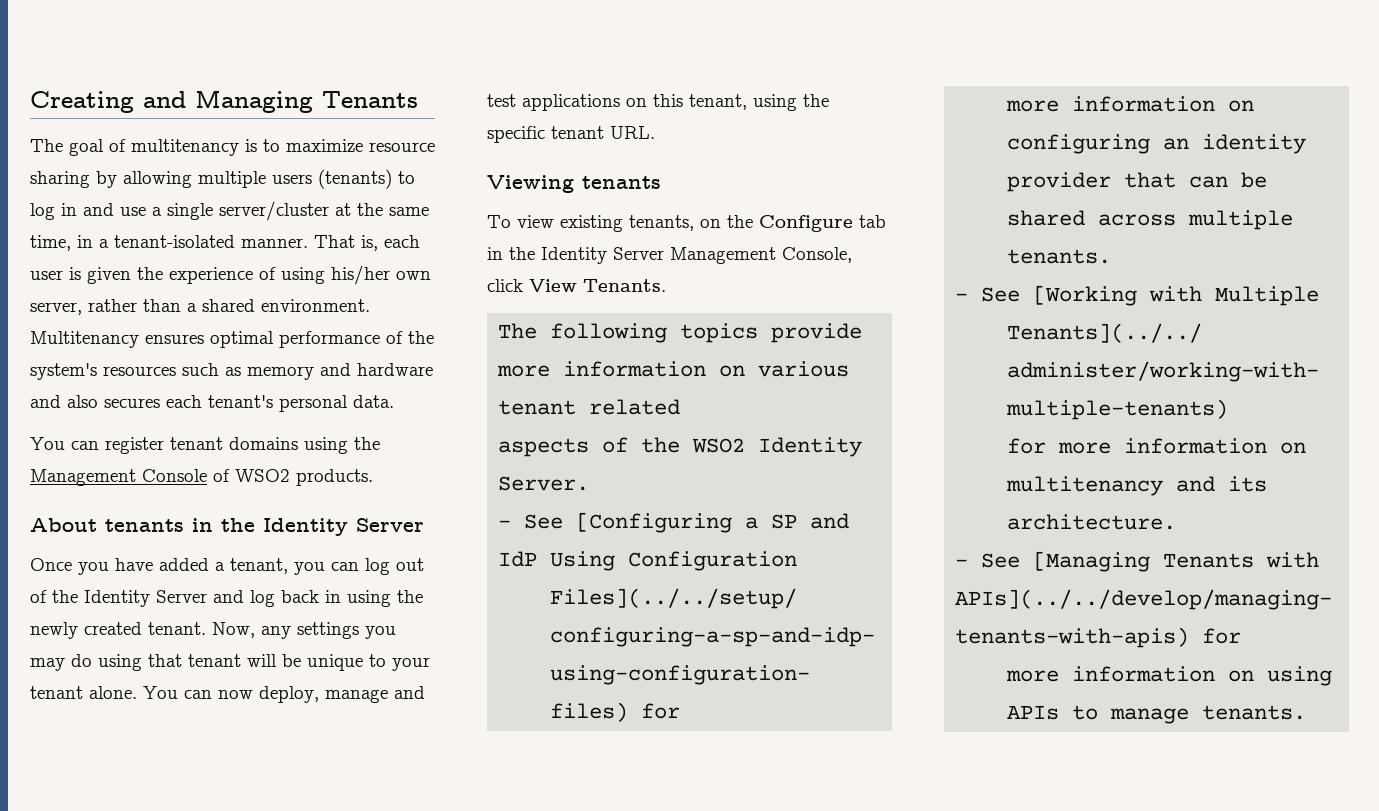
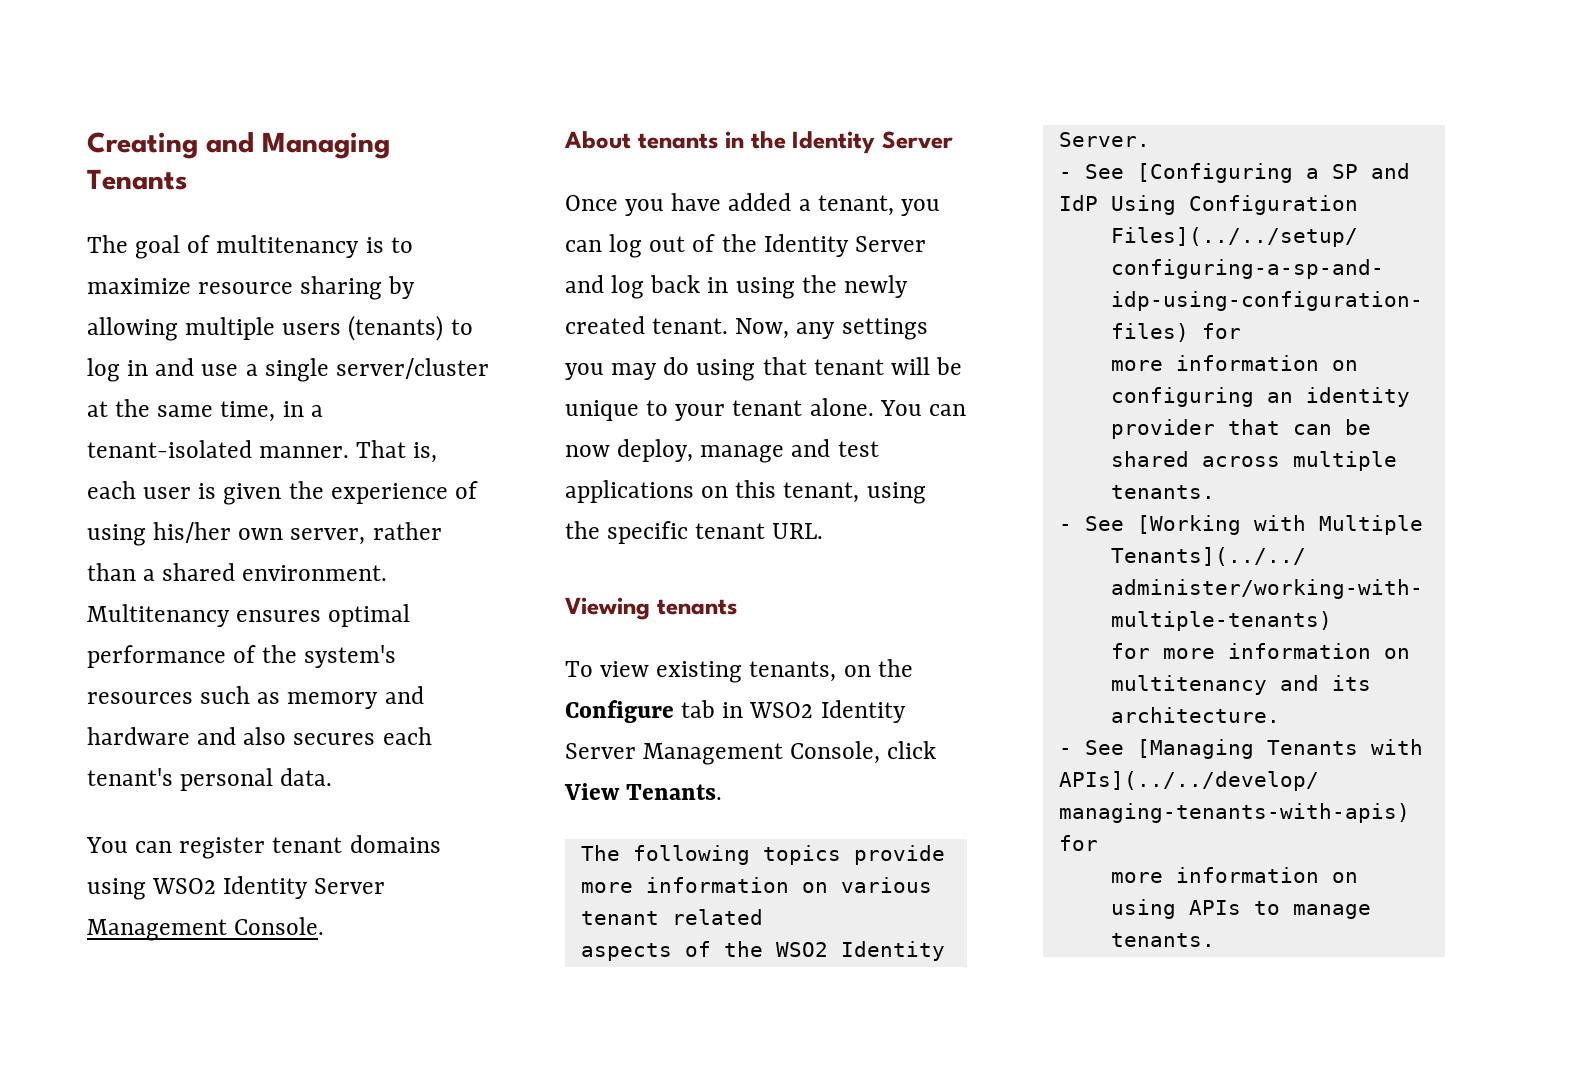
[354,437,380,450] [30,469,373,486] the Management Console of WSO2 products. -> [152,876,386,899] [87,917,325,941] WSO2 Identity Server Management Console.
[509,247,535,260] the -> [749,702,814,718] WSO2

